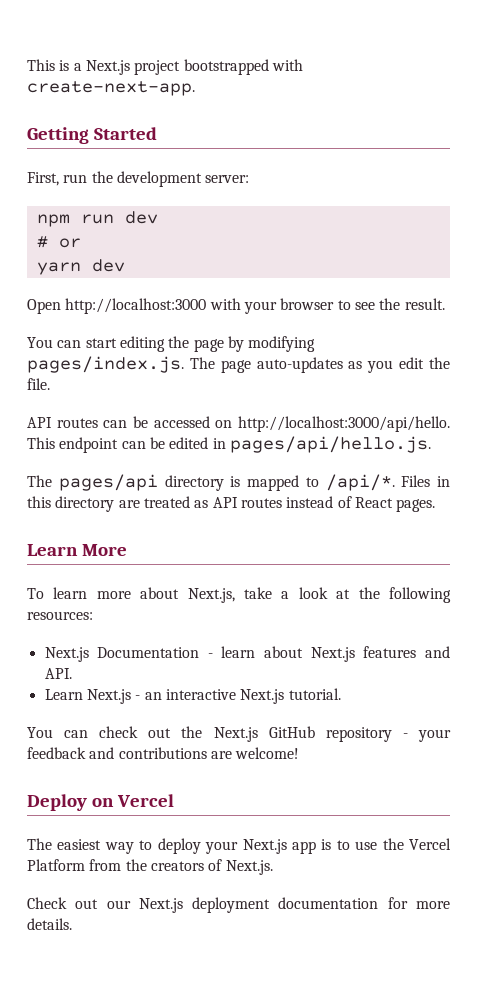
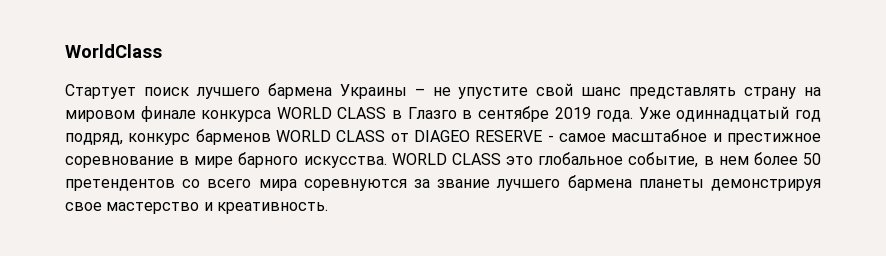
[27,59,303,75] [27,81,195,96] [27,127,157,144] [27,171,250,187] [36,211,158,227] [36,236,81,248] [36,259,125,275] [27,298,445,314] [27,336,316,352] [27,356,450,373] [27,378,50,390] [27,416,450,432] [27,436,431,453] [27,474,450,491] [27,496,436,512] [27,544,127,556] [27,587,451,603] [27,611,93,620] [44,646,451,662] [44,668,72,679] [44,688,341,704] [27,726,451,742] [27,747,300,759] [27,794,174,811] [27,838,452,854] [27,859,273,875] [27,897,450,913] [27,918,72,930] This is a Next.js project bootstrapped with create-next-app. // Getting Started // First, run the development server: // npm run dev // # or // yarn dev // Open http://localhost:3000 with your browser to see the result. // You can start editing the page by modifying pages/index.js. The page auto-updates as you edit the file. // API routes can be accessed on http://localhost:3000/api/hello. This endpoint can be edited in pages/api/hello.js. // The pages/api directory is mapped to /api/*. Files in this directory are treated as API routes instead of React pages. // Learn More // To learn more about Next.js, take a look at the following resources: // Next.js Documentation - learn about Next.js features and API. // Learn Next.js - an interactive Next.js tutorial. // You can check out the Next.js GitHub repository - your feedback and contributions are welcome! // Deploy on Vercel // The easiest way to deploy your Next.js app is to use the Vercel Platform from the creators of Next.js. // Check out our Next.js deployment documentation for more details. -> [65,44,162,58] [65,83,821,99] [65,106,822,122] [65,129,821,145] [65,152,822,168] [65,175,822,191] [65,202,328,214] WorldClass // Стартует поиск лучшего бармена Украины – не упустите свой шанс представлять страну на мировом финале конкурса WORLD CLASS в Глазго в сентябре 2019 года. Уже одиннадцатый год подряд, конкурс барменов WORLD CLASS от DIAGEO RESERVE - самое масштабное и престижное соревнование в мире барного искусства. WORLD CLASS это глобальное событие, в нем более 50 претендентов со всего мира соревнуются за звание лучшего бармена планеты демонстрируя свое мастерство и креативность.

